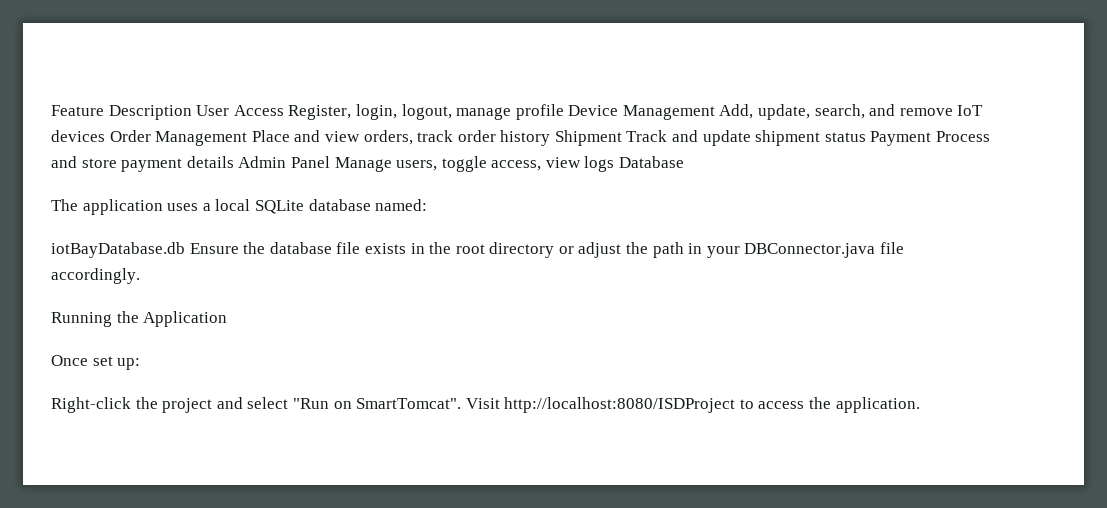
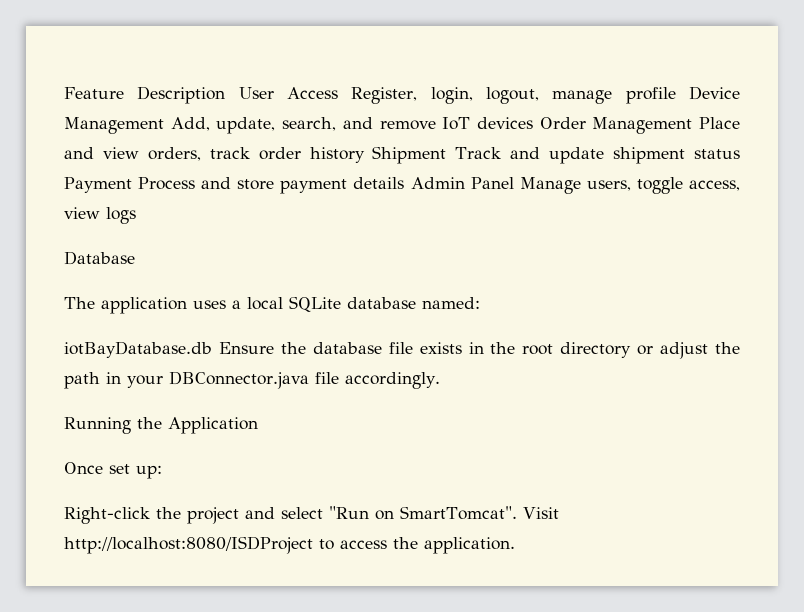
(615, 164) none -> (136, 215) //

